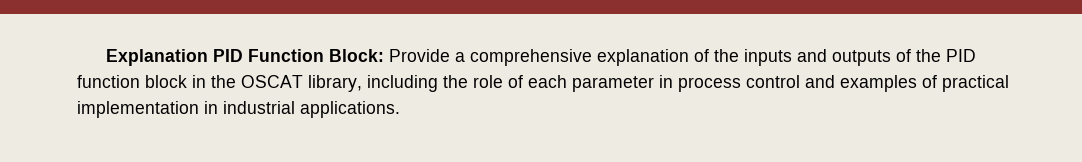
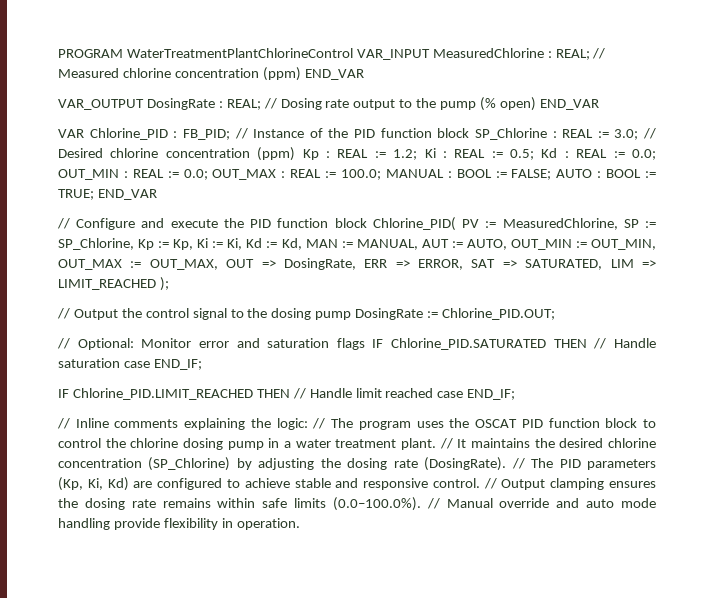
[105,49,891,66] Explanation PID Function Block: Provide a comprehensive explanation of the inputs and outputs -> [58,48,606,60] [58,67,364,81] [58,97,599,111] [58,128,305,140] PROGRAM WaterTreatmentPlantChlorineControl VAR_INPUT MeasuredChlorine : REAL; // Measured chlorine concentration (ppm) END_VAR // VAR_OUTPUT DosingRate : REAL; // Dosing rate output to the pump (% open) END_VAR // VAR Chlorine_PID : FB_PID; // Instance
[192,75,1009,92] [77,101,400,118] in the OSCAT library, including the role of each parameter in process control and examples of practical implementation in industrial applications. -> [474,128,656,140] [58,147,657,161] [58,169,657,180] [58,189,157,200] [57,217,656,231] [58,238,656,250] [58,258,656,270] [58,277,169,291] [57,308,556,320] [57,338,656,350] [58,358,202,370] [58,388,516,400] [57,418,657,430] [58,438,657,450] [58,457,656,471] [58,477,656,491] [58,497,656,511] [58,518,300,530] SP_Chlorine : REAL := 3.0; // Desired chlorine concentration (ppm) Kp : REAL := 1.2; Ki : REAL := 0.5; Kd : REAL := 0.0; OUT_MIN : REAL := 0.0; OUT_MAX : REAL := 100.0; MANUAL : BOOL := FALSE; AUTO : BOOL := TRUE; END_VAR // // Configure and execute the PID function block Chlorine_PID( PV := MeasuredChlorine, SP := SP_Chlorine, Kp := Kp, Ki := Ki, Kd := Kd, MAN := MANUAL, AUT := AUTO, OUT_MIN := OUT_MIN, OUT_MAX := OUT_MAX, OUT => DosingRate, ERR => ERROR, SAT => SATURATED, LIM => LIMIT_REACHED ); // // Output the control signal to the dosing pump DosingRate := Chlorine_PID.OUT; // // Optional: Monitor error and saturation flags IF Chlorine_PID.SATURATED THEN // Handle saturation case END_IF; // IF Chlorine_PID.LIMIT_REACHED THEN // Handle limit reached case END_IF; // // Inline comments explaining the logic: // The program uses the OSCAT PID function block to control the chlorine dosing pump in a water treatment plant. // It maintains the desired chlorine concentration (SP_Chlorine) by adjusting the dosing rate (DosingRate). // The PID parameters (Kp, Ki, Kd) are configured to achieve stable and responsive control. // Output clamping ensures the dosing rate remains within safe limits (0.0–100.0%). // Manual override and auto mode handling provide flexibility in operation.

